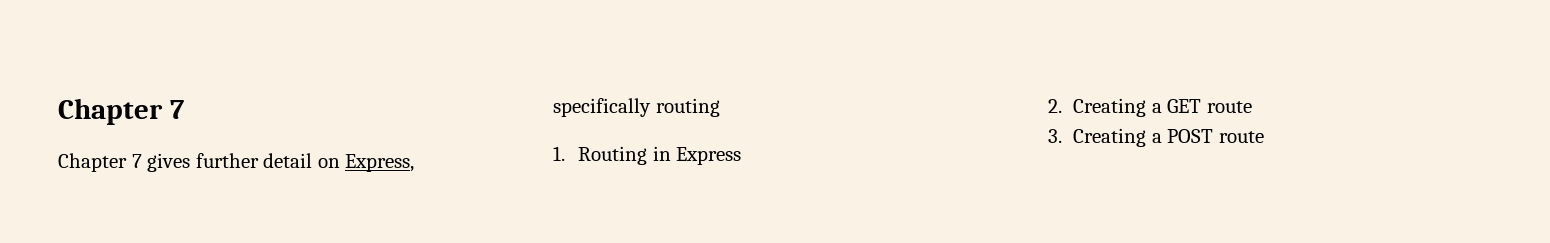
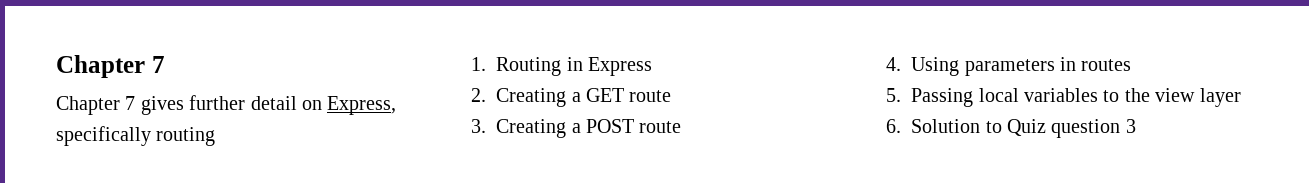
(1264, 137) none -> [886,57,1132,76] [886,88,1241,107] [886,119,1136,138] // 4. Using parameters in routes // 5. Passing local variables to the view layer // 6. Solution to Quiz question 3

